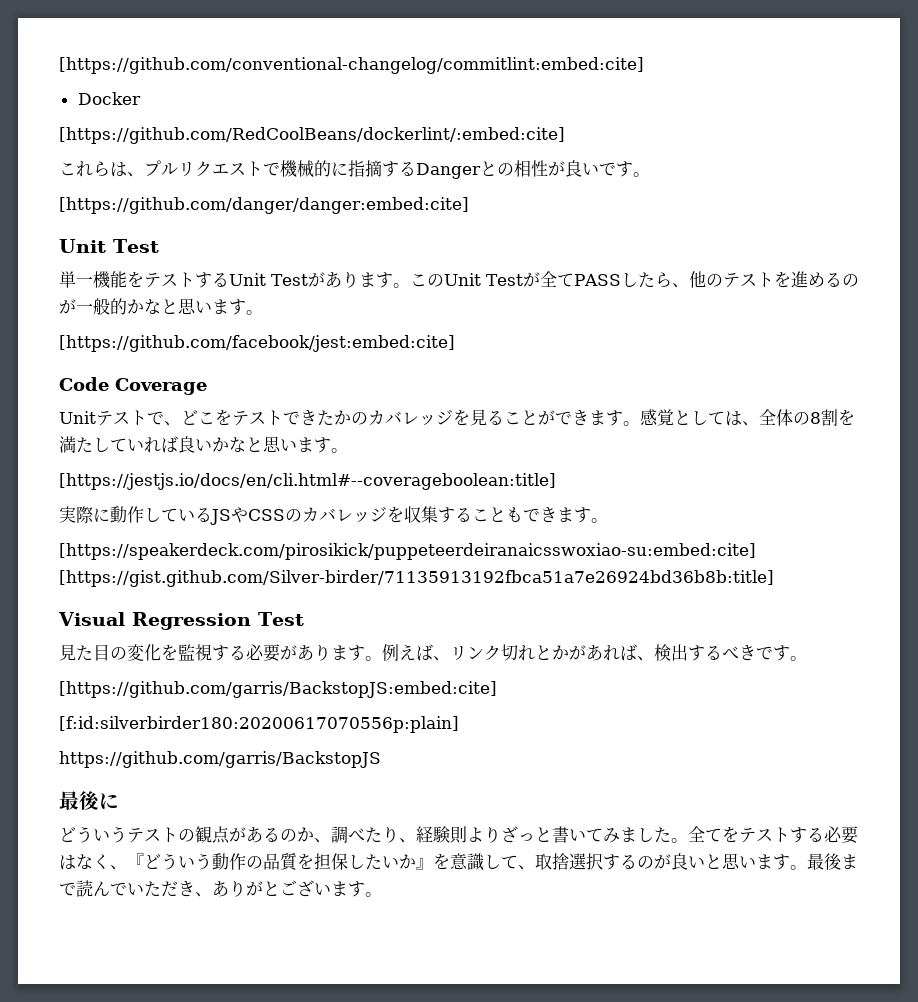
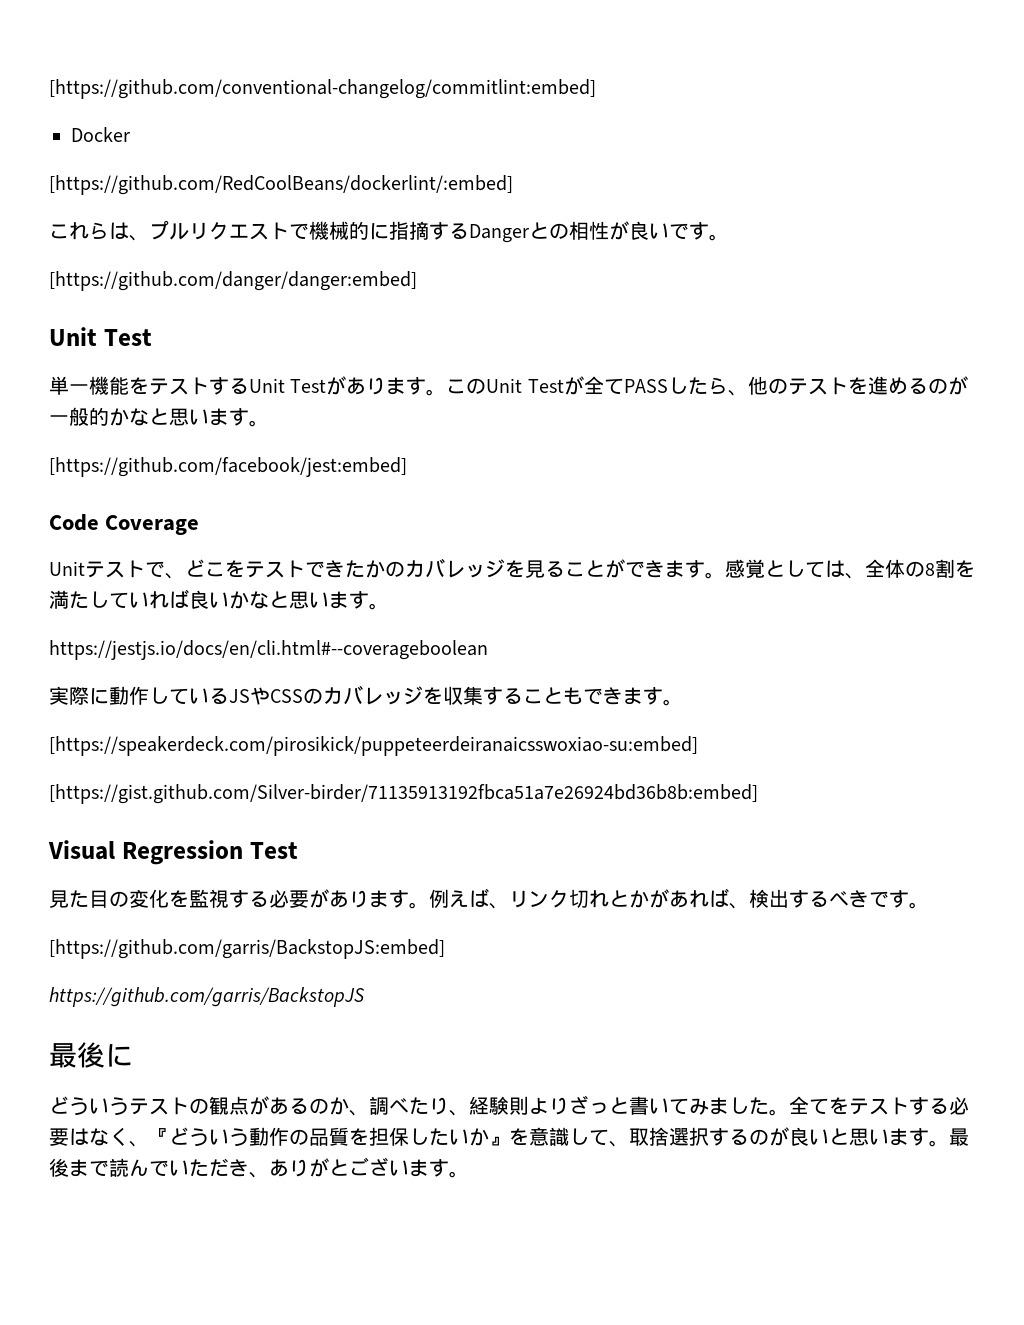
[59,57,644,74] [https://github.com/conventional-changelog/commitlint:embed:cite] -> [49,79,596,99] [https://github.com/conventional-changelog/commitlint:embed]
[59,127,565,144] [https://github.com/RedCoolBeans/dockerlint/:embed:cite] -> [49,175,513,195] [https://github.com/RedCoolBeans/dockerlint/:embed]
[59,197,469,214] [https://github.com/danger/danger:embed:cite] -> [49,271,417,291] [https://github.com/danger/danger:embed]
[59,335,455,352] [https://github.com/facebook/jest:embed:cite] -> [49,457,407,477] [https://github.com/facebook/jest:embed]
[59,473,556,490] [https://jestjs.io/docs/en/cli.html#--coverageboolean:title] -> [49,640,488,660] https://jestjs.io/docs/en/cli.html#--coverageboolean
[59,543,756,560] [59,570,774,587] [https://speakerdeck.com/pirosikick/puppeteerdeiranaicsswoxiao-su:embed:cite] [https://gist.github.com/Silver-birder/71135913192fbca51a7e26924bd36b8b:title] -> [49,736,698,756] [49,784,758,804] [https://speakerdeck.com/pirosikick/puppeteerdeiranaicsswoxiao-su:embed] // [https://gist.github.com/Silver-birder/71135913192fbca51a7e26924bd36b8b:embed]
[59,681,497,698] [59,716,459,733] [https://github.com/garris/BackstopJS:embed:cite] // [f:id:silverbirder180:20200617070556p:plain] -> [49,939,445,959] [https://github.com/garris/BackstopJS:embed]

